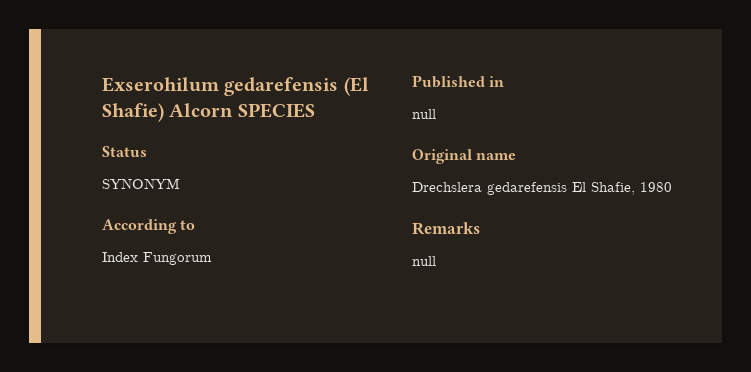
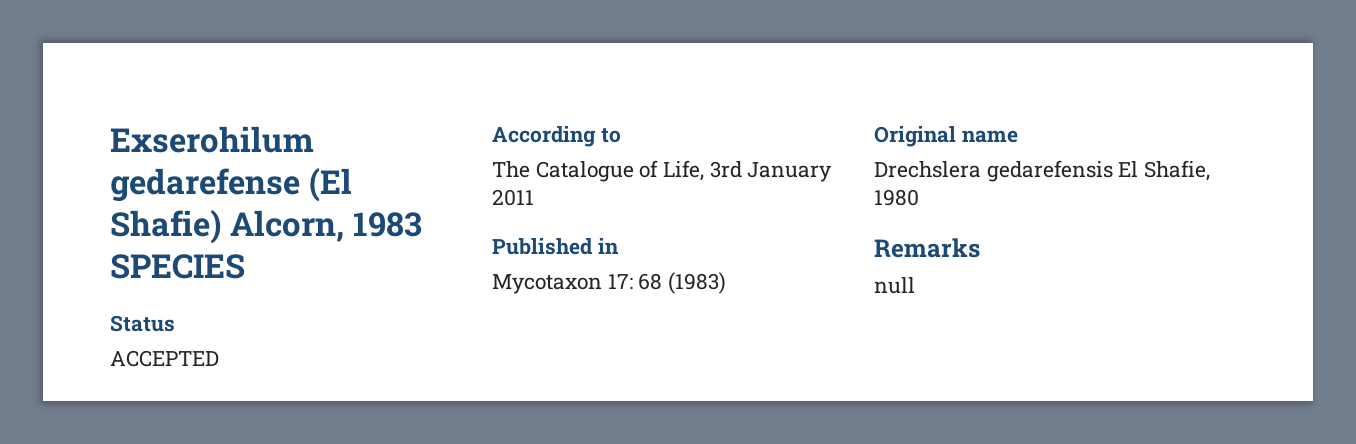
[224,77,339,96] gedarefensis -> [110,168,300,202] gedarefense
[169,103,234,117] Alcorn -> [229,210,422,242] Alcorn, 1983
[102,178,180,189] SYNONYM -> [110,350,219,367] ACCEPTED
[102,252,212,265] [412,75,505,88] [412,109,436,119] Index Fungorum // Published in // null -> [492,160,833,182] [492,189,534,206] [492,238,619,255] [492,272,727,294] The Catalogue of Life, 3rd January 2011 // Published in // Mycotaxon 17: 68 (1983)

